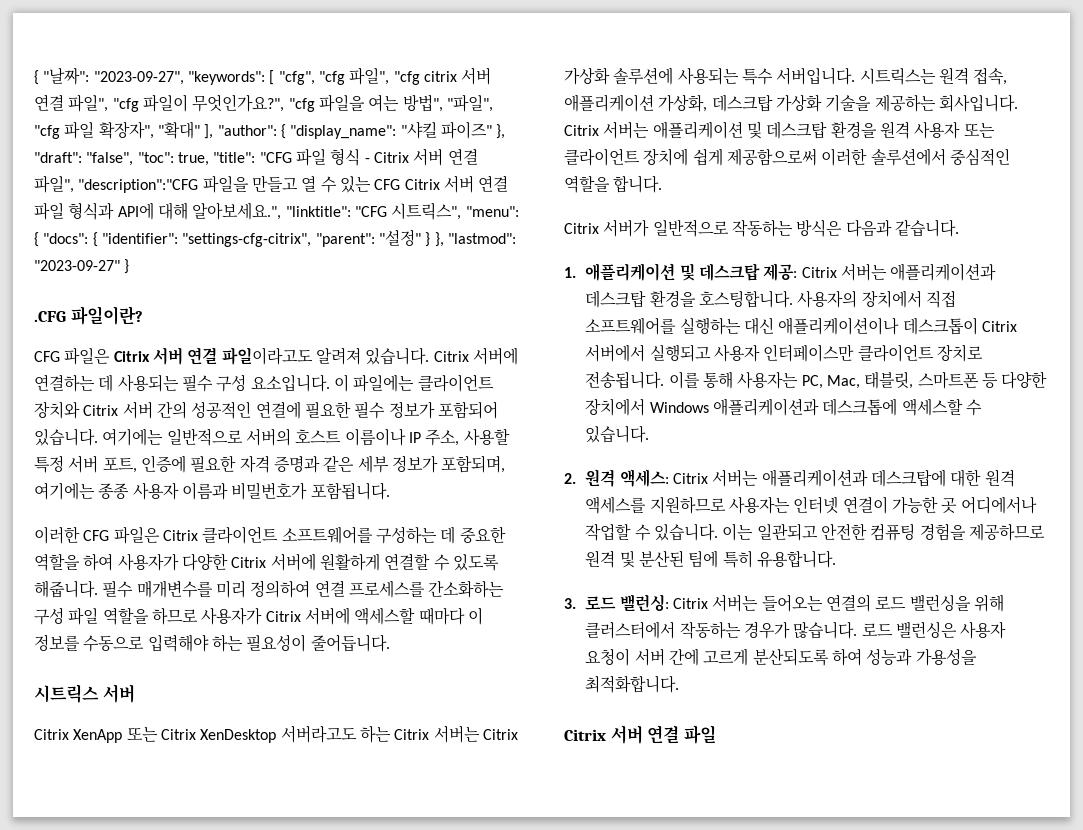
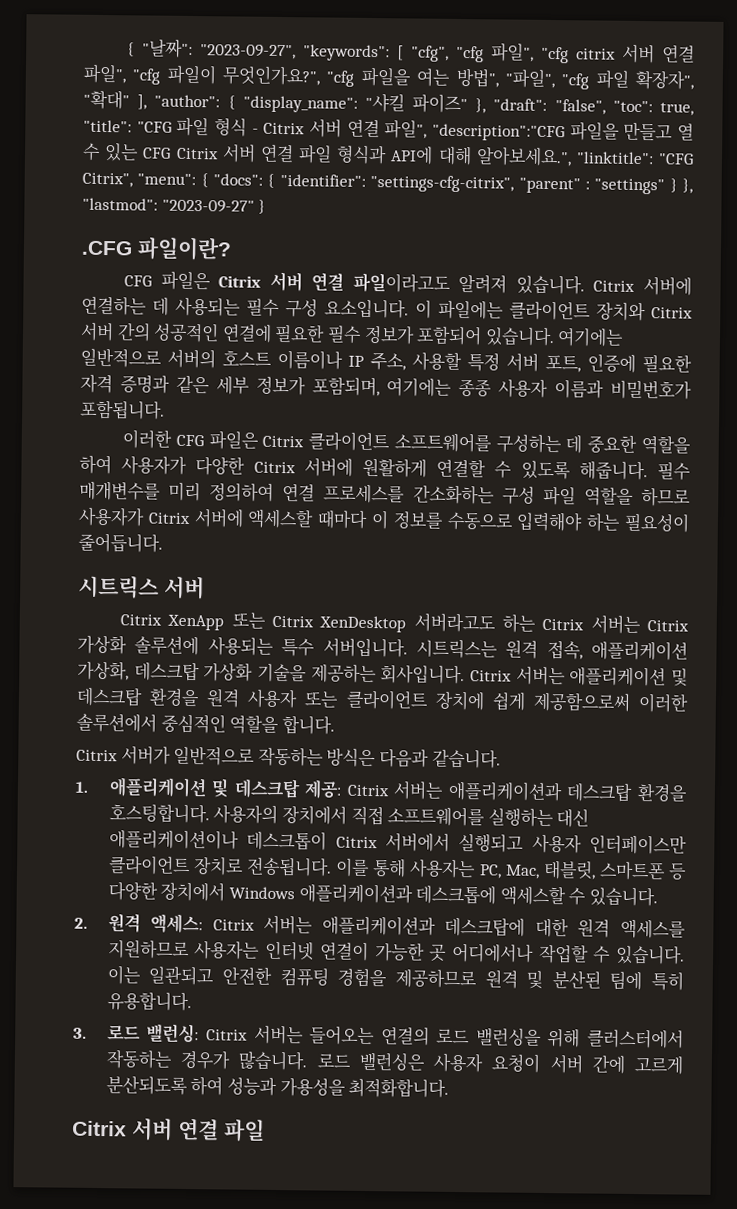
[391,202,462,220] 시트릭스", -> [82,172,133,188] Citrix",
[315,229,421,247] "parent": "설정" -> [518,177,666,195] "parent" : "settings"

